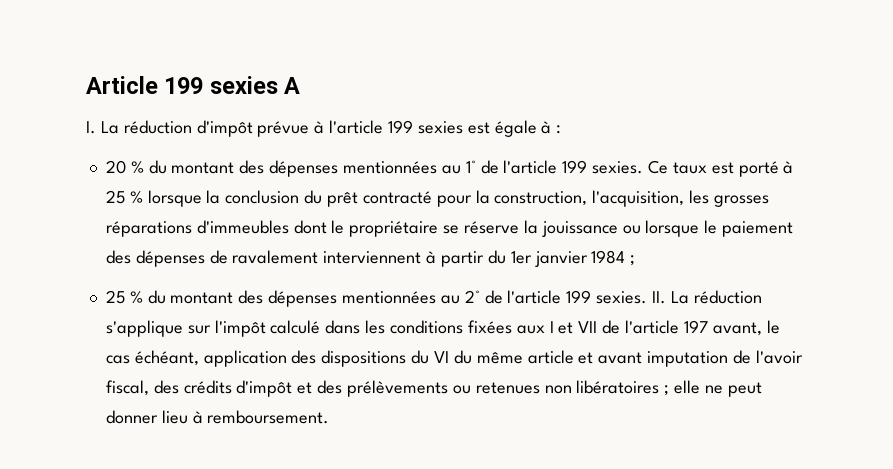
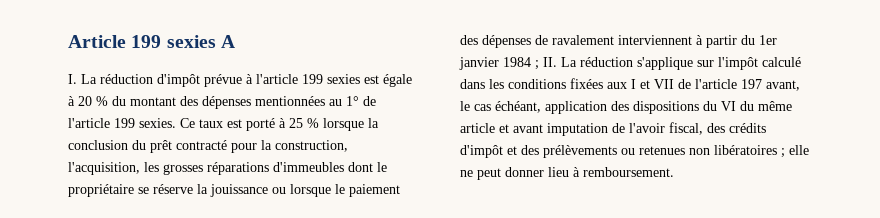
[556,125,562,134] : // -> (75, 101) none
[105,290,648,307] // 25 % du montant des dépenses mentionnées au 2° de l'article 199 sexies. -> (539, 65) none

